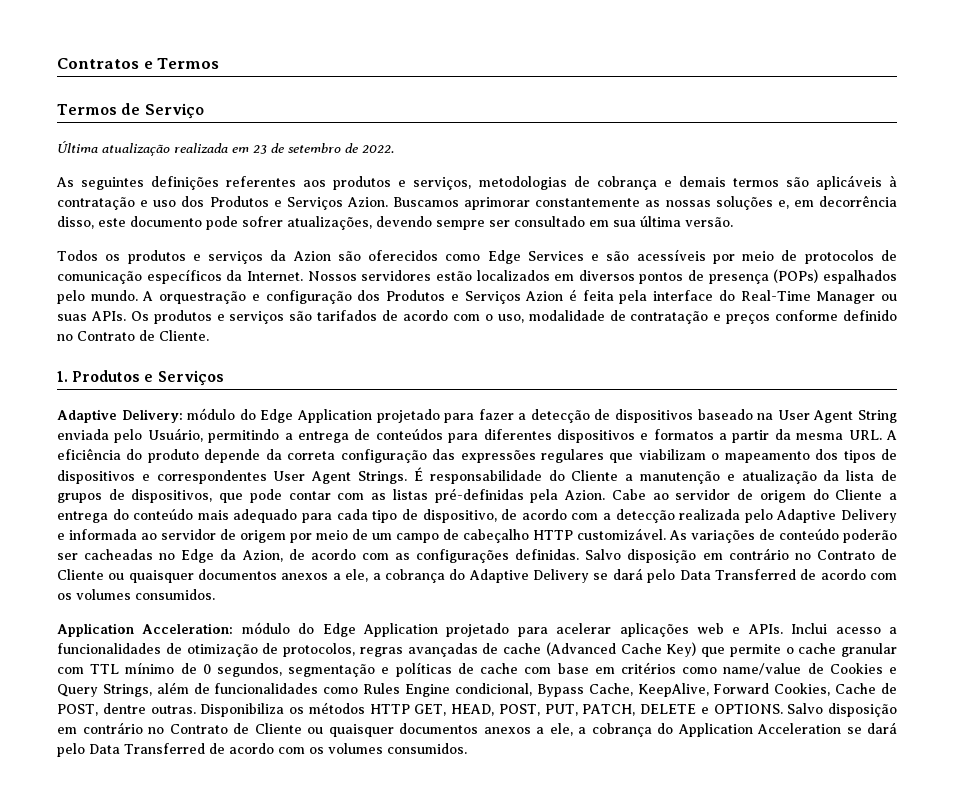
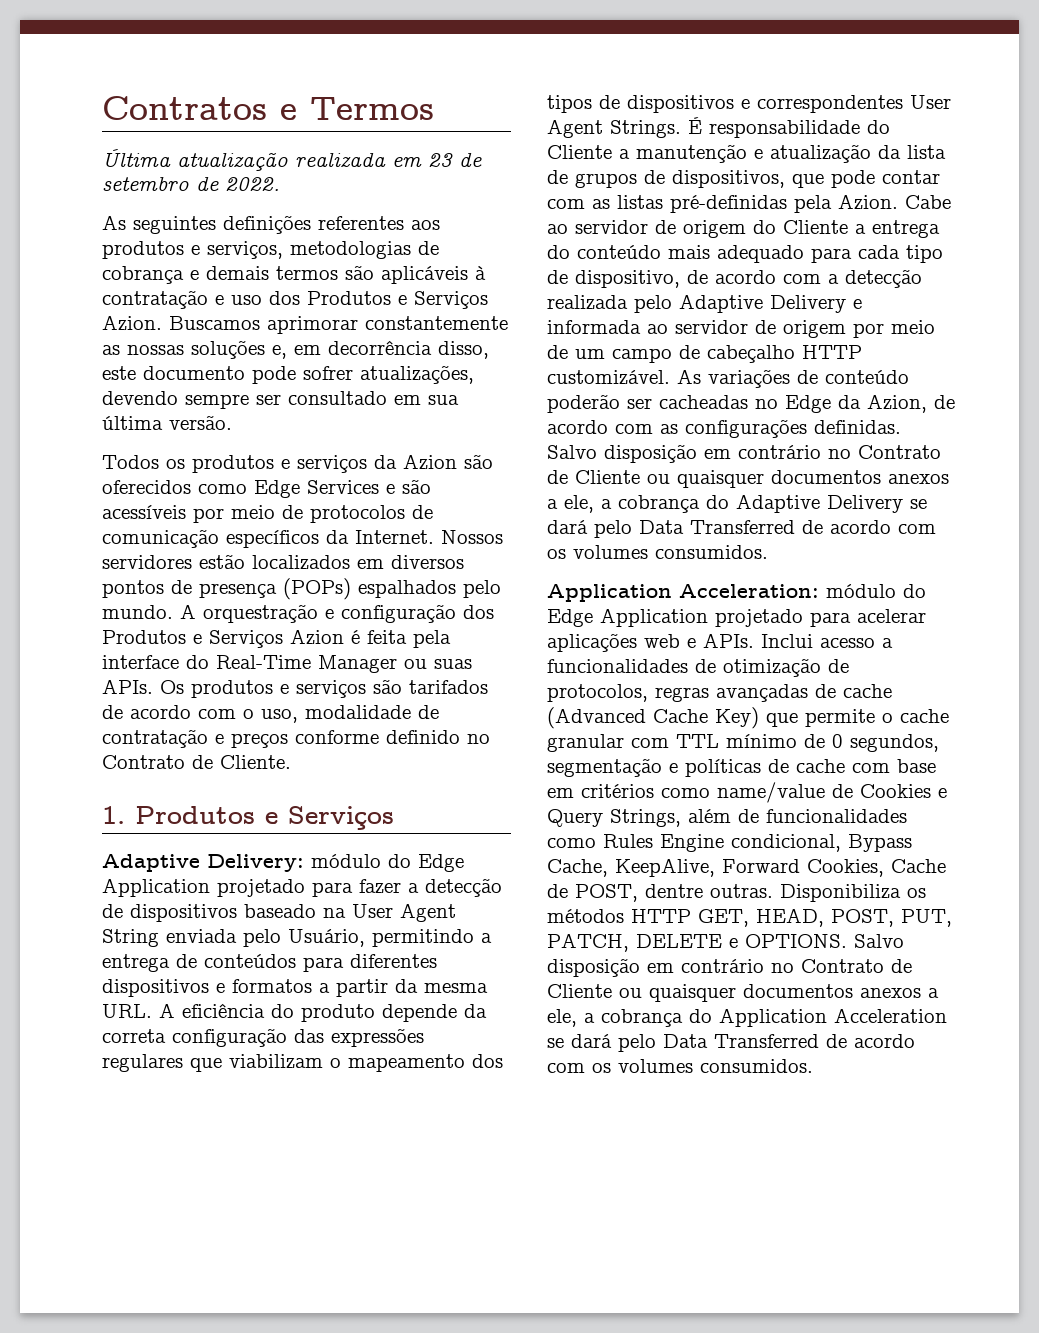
[57,103,204,119] // Termos de Serviço -> (434, 108) none

